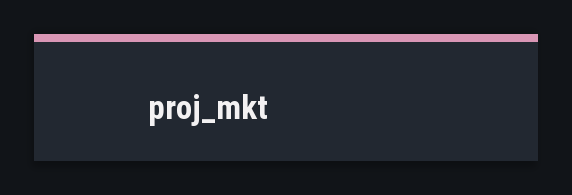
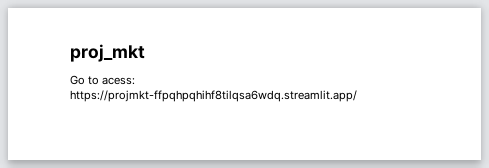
(268, 110) none -> [70,75,136,85] [70,90,357,102] // Go to acess: https://projmkt-ffpqhpqhihf8tilqsa6wdq.streamlit.app/

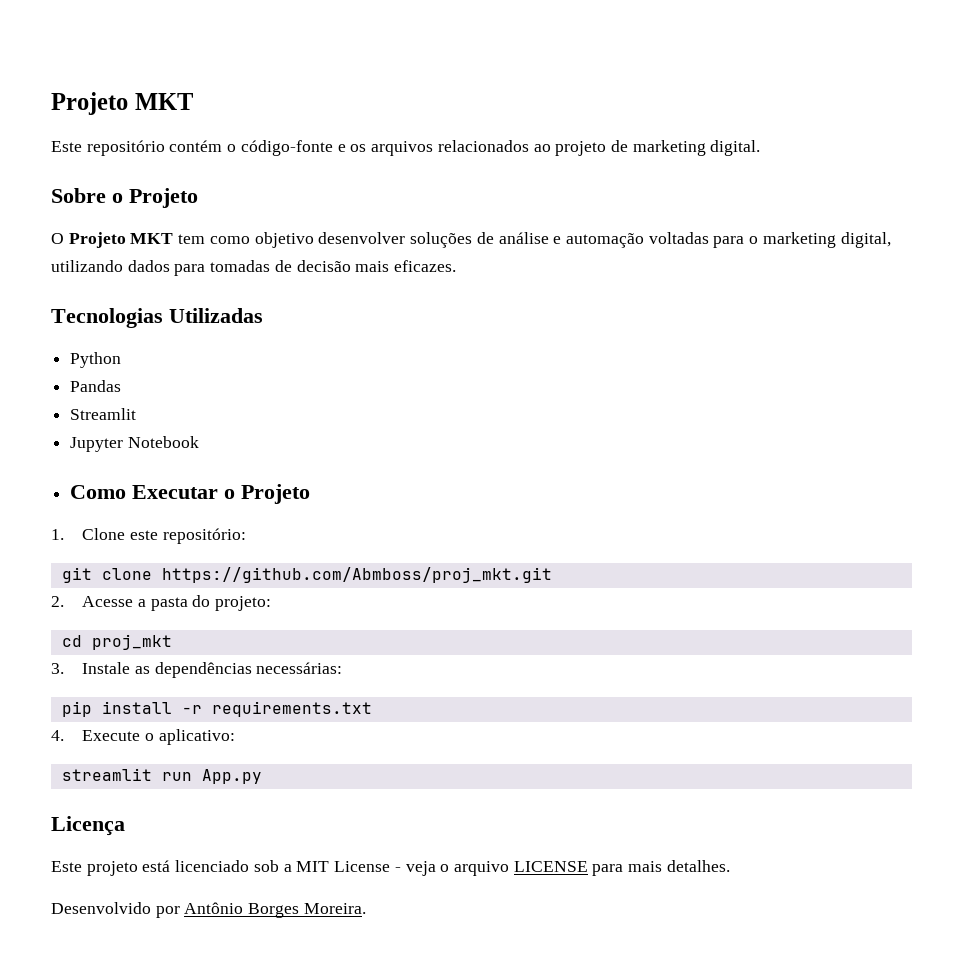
[70,44,145,62] [70,75,136,85] [70,90,357,102] proj_mkt // Go to acess: https://projmkt-ffpqhpqhihf8tilqsa6wdq.streamlit.app/ -> [51,92,193,115] [51,140,761,156] [51,188,198,208] [51,232,891,248] [51,260,457,276] [51,308,263,328] [70,352,122,368] [70,380,122,392] [70,408,137,420] [70,436,199,452] [70,484,311,504] [51,528,246,544] [61,567,552,583] [51,595,272,611] [61,634,172,650] [51,662,343,678] [61,701,372,717] [51,729,235,745] [61,768,262,784] [51,816,125,836] [51,860,730,876] [51,902,366,918] Projeto MKT // Este repositório contém o código-fonte e os arquivos relacionados ao projeto de marketing digital. // Sobre o Projeto // O Projeto MKT tem como objetivo desenvolver soluções de análise e automação voltadas para o marketing digital, utilizando dados para tomadas de decisão mais eficazes. // Tecnologias Utilizadas // Python // Pandas // Streamlit // Jupyter Notebook // Como Executar o Projeto // 1. Clone este repositório: // git clone https://github.com/Abmboss/proj_mkt.git // 2. Acesse a pasta do projeto: // cd proj_mkt // 3. Instale as dependências necessárias: // pip install -r requirements.txt // 4. Execute o aplicativo: // streamlit run App.py // Licença // Este projeto está licenciado sob a MIT License - veja o arquivo LICENSE para mais detalhes. // Desenvolvido por Antônio Borges Moreira.

